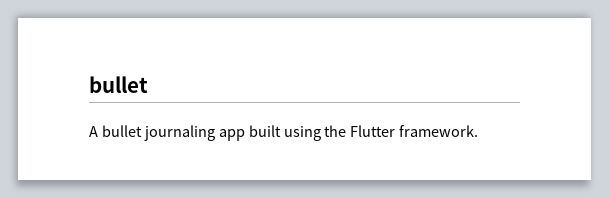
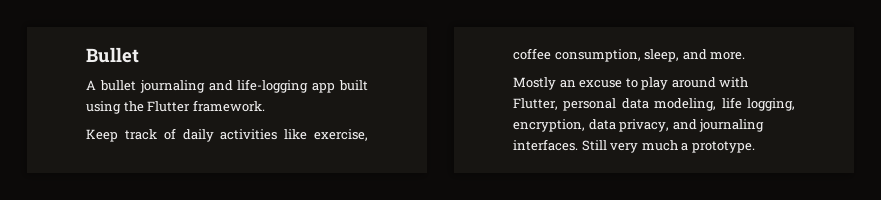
[89,76,148,93] bullet -> [86,47,139,63] Bullet
(215, 133) none -> [208,79,309,93] and life-logging
(479, 131) none -> [86,128,368,142] [513,48,746,62] [513,77,749,90] [513,97,795,111] [513,119,765,132] [513,139,755,153] // Keep track of daily activities like exercise, coffee consumption, sleep, and more. // Mostly an excuse to play around with Flutter, personal data modeling, life logging, encryption, data privacy, and journaling interfaces. Still very much a prototype.

